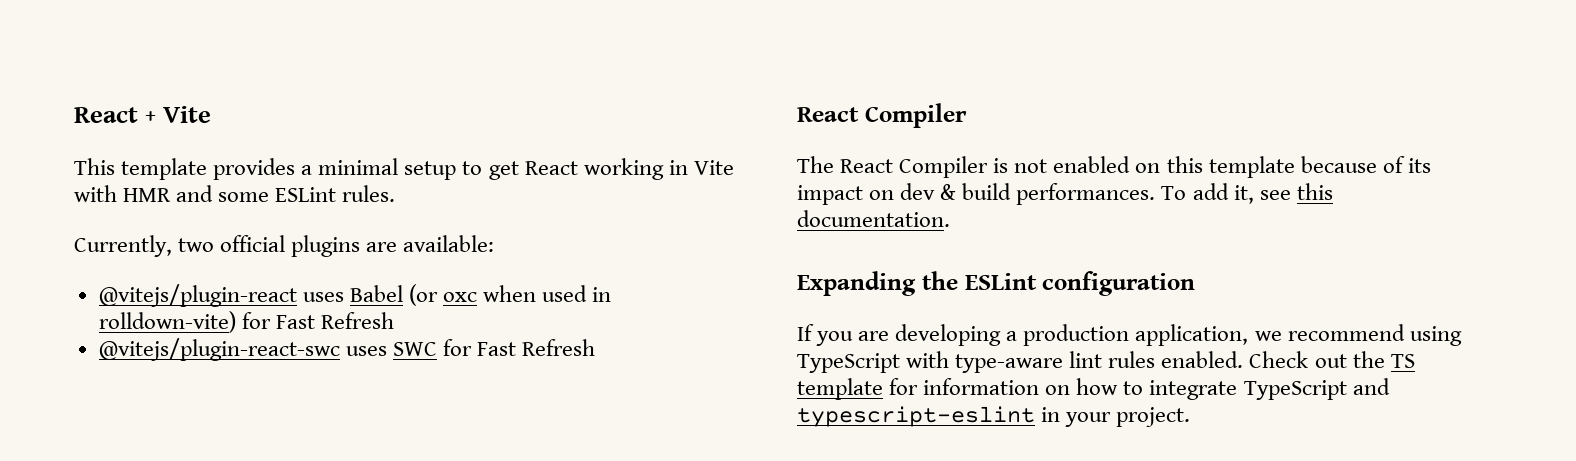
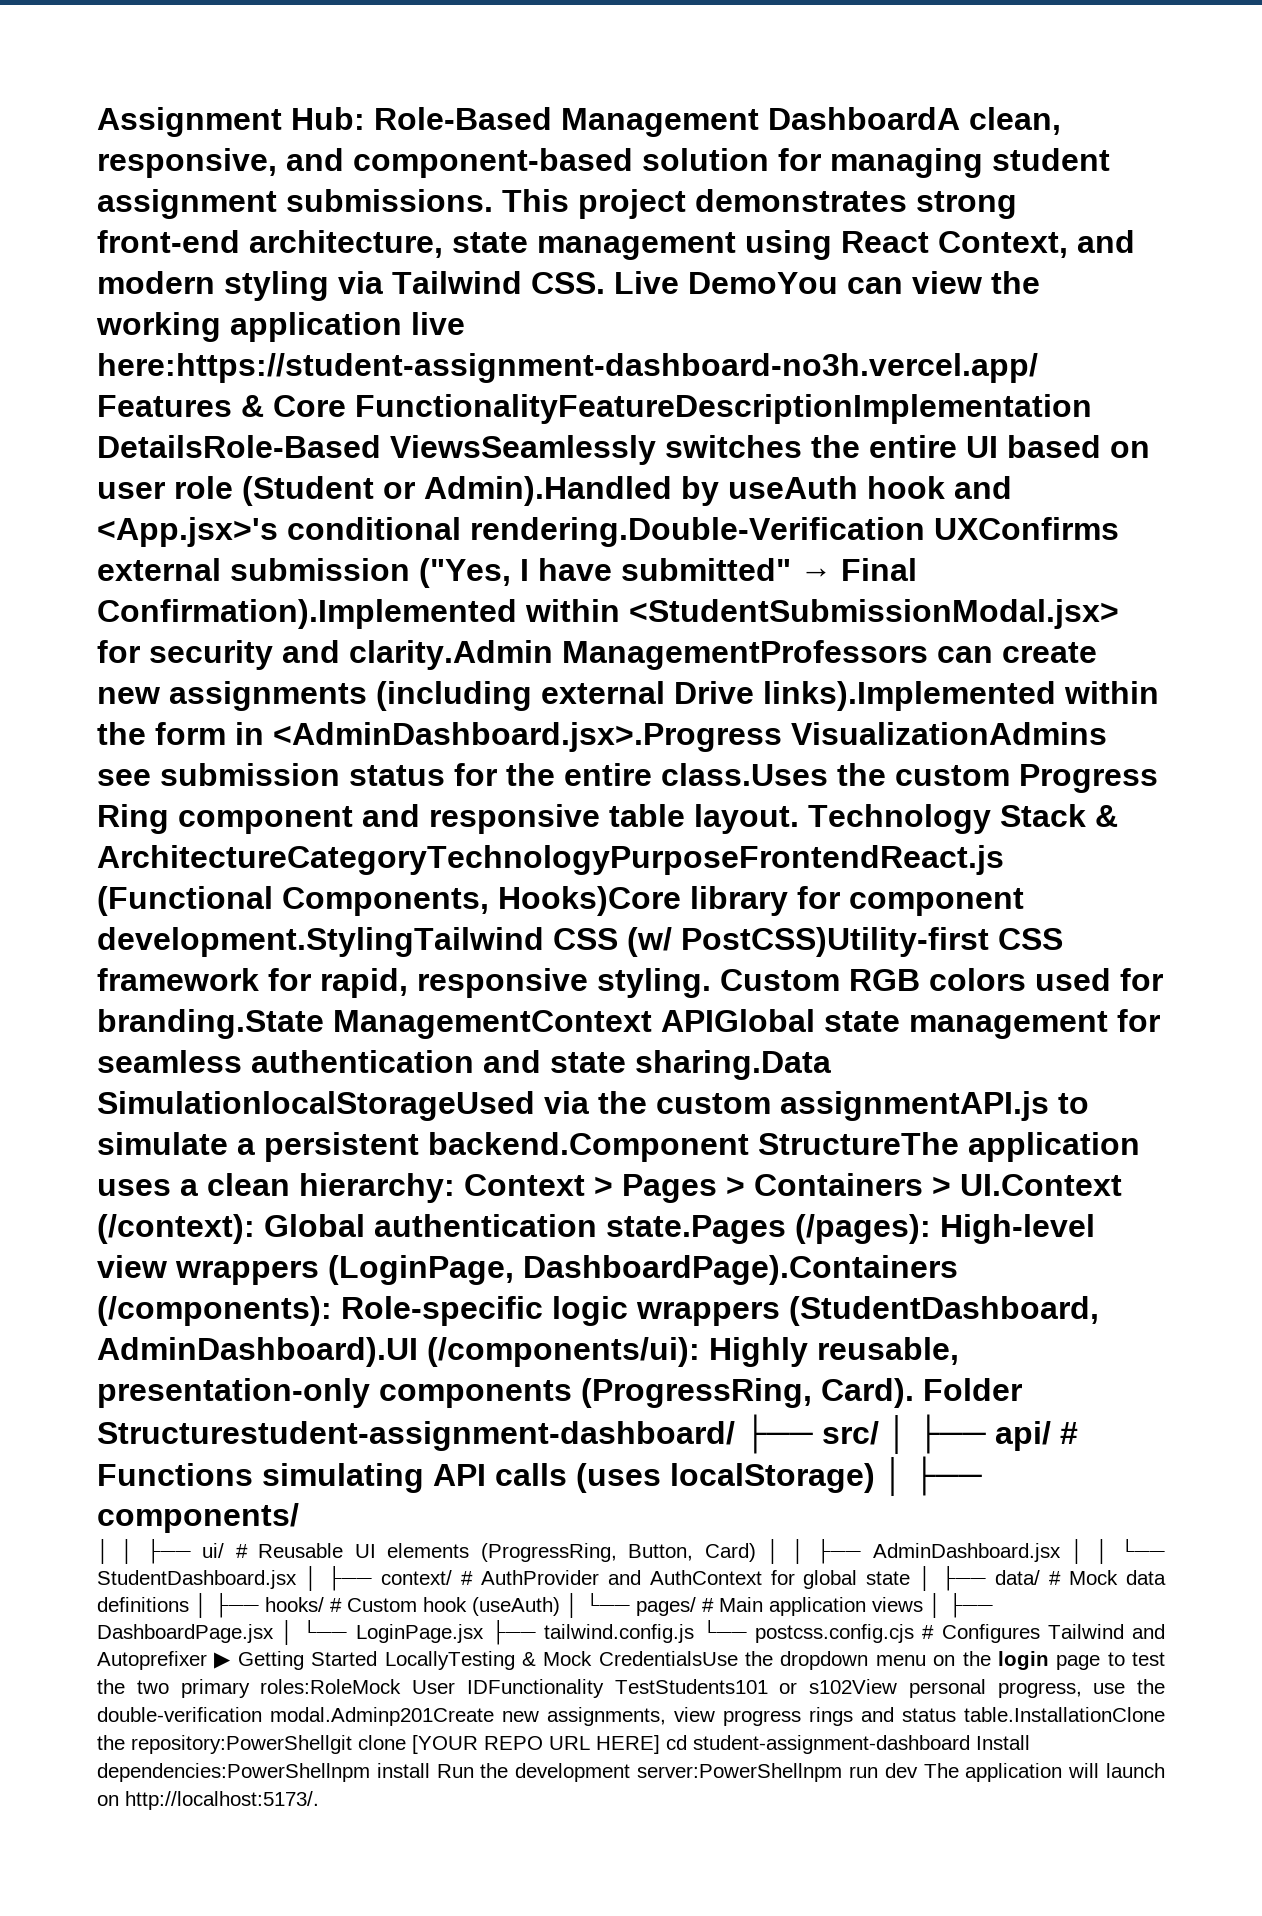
[74,106,212,123] [74,158,734,180] [74,185,396,202] [74,235,495,257] [98,284,612,307] [98,311,394,333] [98,338,596,361] [797,103,967,128] [797,156,1431,178] [797,183,1333,205] [797,210,950,227] [797,271,1196,296] [797,324,1462,346] [797,351,1415,373] [797,378,1390,400] [797,406,1191,427] React + Vite // This template provides a minimal setup to get React working in Vite with HMR and some ESLint rules. // Currently, two official plugins are available: // @vitejs/plugin-react uses Babel (or oxc when used in rolldown-vite) for Fast Refresh // @vitejs/plugin-react-swc uses SWC for Fast Refresh // React Compiler // The React Compiler is not enabled on this template because of its impact on dev & build performances. To add it, see this documentation. // Expanding the ESLint configuration // If you are developing a production application, we recommend using TypeScript with type-aware lint rules enabled. Check out the TS template for information on how to integrate TypeScript and typescript-eslint in your project. -> [97,107,1061,137] [97,148,1110,178] [97,189,1017,219] [97,230,1135,260] [97,271,1040,301] [96,312,465,342] [97,353,1038,383] [97,394,1092,424] [97,435,1150,465] [97,476,1012,506] [97,517,1119,547] [97,558,917,588] [97,599,1119,629] [97,640,1097,670] [97,681,1159,711] [97,722,1107,752] [97,763,1158,793] [97,804,1118,834] [97,845,1004,875] [97,886,1024,916] [97,927,1063,957] [97,968,1163,998] [97,1009,1160,1039] [97,1050,831,1080] [97,1091,1089,1121] [97,1132,1140,1162] [97,1173,1122,1203] [97,1214,1095,1244] [97,1255,958,1285] [97,1296,1099,1326] [97,1337,959,1367] [97,1378,1022,1408] [97,1414,1078,1454] [97,1456,982,1496] [97,1503,299,1533] [97,1539,1166,1564] [97,1566,1166,1591] [97,1593,993,1618] [97,1620,1165,1645] [97,1651,1165,1670] [97,1679,1165,1698] [97,1707,1165,1726] [97,1735,1030,1754] [97,1763,1166,1782] [97,1791,319,1810] Assignment Hub: Role-Based Management DashboardA clean, responsive, and component-based solution for managing student assignment submissions. This project demonstrates strong front-end architecture, state management using React Context, and modern styling via Tailwind CSS. Live DemoYou can view the working application live here:https://student-assignment-dashboard-no3h.vercel.app/ Features & Core FunctionalityFeatureDescriptionImplementation DetailsRole-Based ViewsSeamlessly switches the entire UI based on user role (Student or Admin).Handled by useAuth hook and <App.jsx>'s conditional rendering.Double-Verification UXConfirms external submission ("Yes, I have submitted" → Final Confirmation).Implemented within <StudentSubmissionModal.jsx> for security and clarity.Admin ManagementProfessors can create new assignments (including external Drive links).Implemented within the form in <AdminDashboard.jsx>.Progress VisualizationAdmins see submission status for the entire class.Uses the custom Progress Ring component and responsive table layout. Technology Stack & ArchitectureCategoryTechnologyPurposeFrontendReact.js (Functional Components, Hooks)Core library for component development.StylingTailwind CSS (w/ PostCSS)Utility-first CSS framework for rapid, responsive styling. Custom RGB colors used for branding.State ManagementContext APIGlobal state management for seamless authentication and state sharing.Data SimulationlocalStorageUsed via the custom assignmentAPI.js to simulate a persistent backend.Component StructureThe application uses a clean hierarchy: Context > Pages > Containers > UI.Context (/context): Global authentication state.Pages (/pages): High-level view wrappers (LoginPage, DashboardPage).Containers (/components): Role-specific logic wrappers (StudentDashboard, AdminDashboard).UI (/components/ui): Highly reusable, presentation-only components (ProgressRing, Card). Folder Structurestudent-assignment-dashboard/ ├── src/ │ ├── api/ # Functions simulating API calls (uses localStorage) │ ├── components/ // │ │ ├── ui/ # Reusable UI elements (ProgressRing, Button, Card) │ │ ├── AdminDashboard.jsx │ │ └── StudentDashboard.jsx │ ├── context/ # AuthProvider and AuthContext for global state │ ├── data/ # Mock data definitions │ ├── hooks/ # Custom hook (useAuth) │ └── pages/ # Main application views │ ├── DashboardPage.jsx │ └── LoginPage.jsx ├── tailwind.config.js └── postcss.config.cjs # Configures Tailwind and Autoprefixer ▶ Getting Started LocallyTesting & Mock CredentialsUse the dropdown menu on the login page to test the two primary roles:RoleMock User IDFunctionality TestStudents101 or s102View personal progress, use the double-verification modal.Adminp201Create new assignments, view progress rings and status table.InstallationClone the repository:PowerShellgit clone [YOUR REPO URL HERE] cd student-assignment-dashboard Install dependencies:PowerShellnpm install Run the development server:PowerShellnpm run dev The application will launch on http://localhost:5173/.

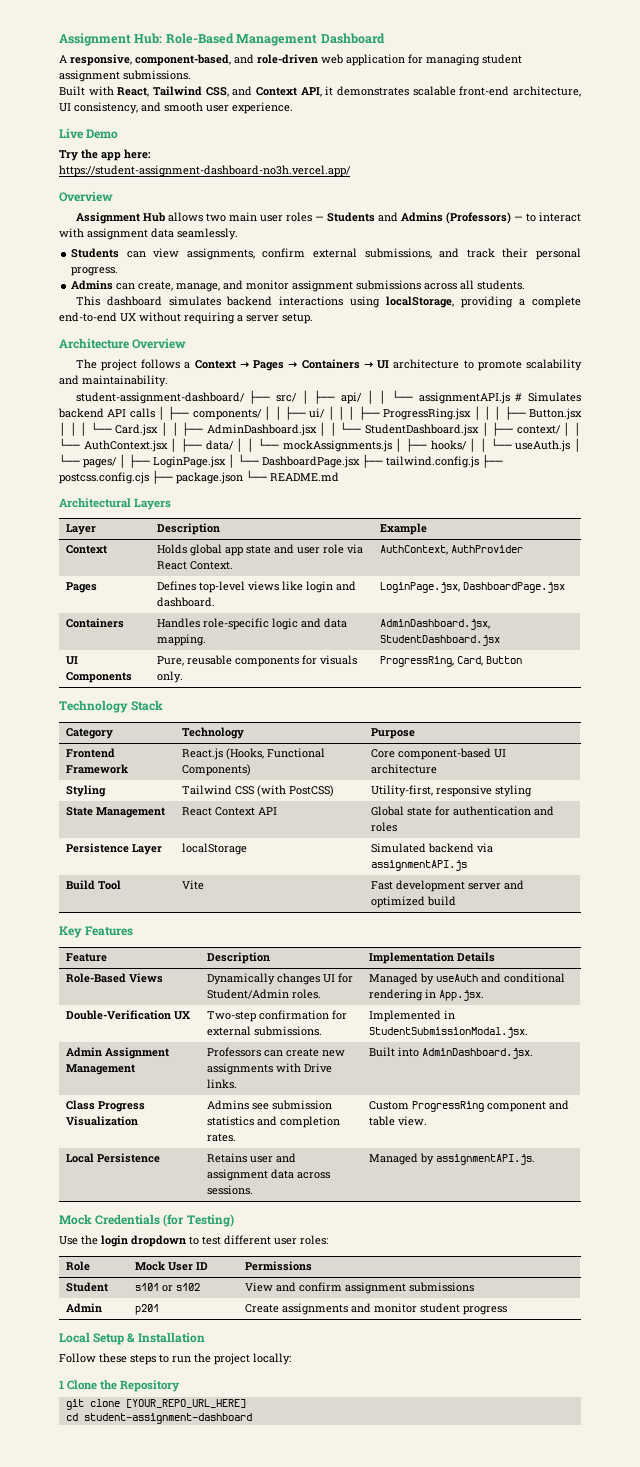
[768,107,1061,135] [97,148,769,178] DashboardA clean, responsive, and component-based solution -> [320,33,385,44] [59,54,405,66] Dashboard // A responsive, component-based, and role-driven web application
[502,189,1017,219] [97,230,1135,260] [97,271,1040,301] [96,312,465,342] [97,353,1038,383] [97,394,1092,424] [97,435,1150,465] [97,476,1012,506] [97,517,1119,547] [97,558,917,588] [97,599,1119,629] [97,640,1097,670] [97,681,1159,711] [97,722,1107,752] [97,763,1158,793] [97,804,1118,834] [97,845,1004,875] [97,886,1024,916] [97,927,1063,957] [97,968,1163,998] [97,1009,1160,1039] [97,1050,831,1080] [97,1091,1089,1121] [97,1132,1140,1162] [97,1173,1122,1203] [97,1214,1095,1244] [97,1255,958,1285] [97,1296,1099,1326] [97,1337,959,1367] [97,1378,1022,1408] [97,1421,735,1451] This project demonstrates strong front-end architecture, state management using React Context, and modern styling via Tailwind CSS. Live DemoYou can view the working application live here:https://student-assignment-dashboard-no3h.vercel.app/ Features & Core FunctionalityFeatureDescriptionImplementation DetailsRole-Based ViewsSeamlessly switches the entire UI based on user role (Student or Admin).Handled by useAuth hook and <App.jsx>'s conditional rendering.Double-Verification UXConfirms external submission ("Yes, I have submitted" → Final Confirmation).Implemented within <StudentSubmissionModal.jsx> for security and clarity.Admin ManagementProfessors can create new assignments (including external Drive links).Implemented within the form in <AdminDashboard.jsx>.Progress VisualizationAdmins see submission status for the entire class.Uses the custom Progress Ring component and responsive table layout. Technology Stack & ArchitectureCategoryTechnologyPurposeFrontendReact.js (Functional Components, Hooks)Core library for component development.StylingTailwind CSS (w/ PostCSS)Utility-first CSS framework for rapid, responsive styling. Custom RGB colors used for branding.State ManagementContext APIGlobal state management for seamless authentication and state sharing.Data SimulationlocalStorageUsed via the custom assignmentAPI.js to simulate a persistent backend.Component StructureThe application uses a clean hierarchy: Context > Pages > Containers > UI.Context (/context): Global authentication state.Pages (/pages): High-level view wrappers (LoginPage, DashboardPage).Containers (/components): Role-specific logic wrappers (StudentDashboard, AdminDashboard).UI (/components/ui): Highly reusable, presentation-only components (ProgressRing, Card). Folder Structurestudent-assignment-dashboard/ -> [59,86,581,97] [59,102,293,114] [59,128,119,139] [59,149,151,161] [59,165,351,177] [59,191,113,202] [75,212,582,224] [59,228,238,240] [71,248,581,260] [71,267,119,276] [71,280,526,292] [75,296,581,308] [59,312,313,324] [59,338,187,349] [75,359,582,371] [59,375,168,387] [75,392,245,404] // Built with React, Tailwind CSS, and Context API, it demonstrates scalable front-end architecture, UI consistency, and smooth user experience. // Live Demo // Try the app here: // https://student-assignment-dashboard-no3h.vercel.app/ // Overview // Assignment Hub allows two main user roles — Students and Admins (Professors) — to interact with assignment data seamlessly. // Students can view assignments, confirm external submissions, and track their personal progress. // Admins can create, manage, and monitor assignment submissions across all students. // This dashboard simulates backend interactions using localStorage, providing a complete end-to-end UX without requiring a server setup. // Architecture Overview // The project follows a Context → Pages → Containers → UI architecture to promote scalability and maintainability. // student-assignment-dashboard/
[1060,1422,1078,1444] [97,1463,875,1493] # Functions simulating API calls (uses localStorage) -> [366,390,581,404] [58,408,155,418] │ │ └── assignmentAPI.js # Simulates backend API calls
(299, 1518) // -> (262, 414) none
[235,1543,756,1562] # Reusable UI elements (ProgressRing, Button, Card) -> [327,406,582,420] [59,422,159,436] │ │ │ ├── ProgressRing.jsx │ │ │ ├── Button.jsx │ │ │ └── Card.jsx
[460,1566,1166,1591] [97,1593,993,1618] [97,1620,484,1645] # AuthProvider and AuthContext for global state │ ├── data/ # Mock data definitions │ ├── hooks/ # Custom hook (useAuth) │ └── pages/ # Main application views │ ├── DashboardPage.jsx │ └── LoginPage.jsx -> [563,422,581,436] [59,438,581,452] [59,454,360,468] │ │ └── AuthContext.jsx │ ├── data/ │ │ └── mockAssignments.js │ ├── hooks/ │ │ └── useAuth.js │ └── pages/ │ ├── LoginPage.jsx │ └── DashboardPage.jsx
[702,1620,1165,1643] [97,1651,956,1670] └── postcss.config.cjs # Configures Tailwind and Autoprefixer ▶ Getting Started LocallyTesting & Mock CredentialsUse the dropdown menu on -> [482,454,503,468] [59,470,339,484] [59,498,172,510] [66,524,97,535] [157,523,221,535] [380,523,428,535] [66,545,108,554] [157,544,364,556] [157,561,234,570] [380,545,524,555] [66,582,98,593] [157,581,357,593] [157,597,216,607] [380,582,566,593] [66,618,125,628] [157,618,348,630] [157,634,207,646] [380,619,491,630] [380,635,501,646] [66,656,79,665] [66,672,133,683] [157,655,358,667] [157,671,184,683] [380,656,523,667] [59,700,164,713] [66,728,114,739] [182,727,245,739] [371,728,416,739] [66,748,116,758] [66,764,129,774] [182,748,326,760] [182,764,252,776] [371,748,507,760] [371,764,438,774] [66,785,107,797] [182,785,335,797] [371,785,533,797] [66,807,166,818] [182,807,278,816] [371,806,555,816] [371,822,398,832] [66,843,163,855] [182,843,248,855] [371,843,494,853] [371,860,468,871] [66,880,122,890] [182,880,205,890] [371,880,525,892] [371,896,457,908] [59,926,134,938] [66,953,108,962] [207,952,271,964] [369,952,496,964] [66,973,164,983] [207,973,354,985] [207,989,322,999] [369,973,566,985] [369,989,485,1001] [66,1010,191,1020] [207,1010,348,1022] [207,1026,323,1036] [369,1010,456,1022] [369,1027,529,1038] [66,1047,170,1059] [66,1064,136,1075] [207,1047,346,1057] [207,1063,333,1075] [207,1079,238,1089] [369,1047,534,1059] [66,1100,146,1112] [66,1116,139,1126] [207,1100,333,1110] [207,1116,341,1128] [207,1133,237,1142] [369,1100,570,1112] [369,1116,428,1126] [66,1153,161,1163] [207,1153,297,1163] [207,1169,331,1181] [207,1185,254,1195] [369,1153,536,1165] [59,1214,234,1227] [59,1236,78,1245] ├── postcss.config.cjs ├── package.json └── README.md // Architectural Layers // Layer | Description | Example // Context | Holds global app state and user role via React Context. | AuthContext, AuthProvider // Pages | Defines top-level views like login and dashboard. | LoginPage.jsx, DashboardPage.jsx // Containers | Handles role-specific logic and data mapping. | AdminDashboard.jsx, StudentDashboard.jsx // UI Components | Pure, reusable components for visuals only. | ProgressRing, Card, Button // Technology Stack // Category | Technology | Purpose // Frontend Framework | React.js (Hooks, Functional Components) | Core component-based UI architecture // Styling | Tailwind CSS (with PostCSS) | Utility-first, responsive styling // State Management | React Context API | Global state for authentication and roles // Persistence Layer | localStorage | Simulated backend via assignmentAPI.js // Build Tool | Vite | Fast development server and optimized build // Key Features // Feature | Description | Implementation Details // Role-Based Views | Dynamically changes UI for Student/Admin roles. | Managed by useAuth and conditional rendering in App.jsx. // Double-Verification UX | Two-step confirmation for external submissions. | Implemented in StudentSubmissionModal.jsx. // Admin Assignment Management | Professors can create new assignments with Drive links. | Built into AdminDashboard.jsx. // Class Progress Visualization | Admins see submission statistics and completion rates. | Custom ProgressRing component and table view. // Local Persistence | Retains user and assignment data across sessions. | Managed by assignmentAPI.js. // Mock Credentials (for Testing) // Use
[1056,1655,1101,1670] page -> [131,1235,186,1247] dropdown
[97,1679,1165,1698] [97,1707,1165,1726] [97,1735,1030,1754] [97,1763,1166,1782] [97,1791,319,1810] the two primary roles:RoleMock User IDFunctionality TestStudents101 or s102View personal progress, use the double-verification modal.Adminp201Create new assignments, view progress rings and status table.InstallationClone the repository:PowerShellgit clone [YOUR REPO URL HERE] cd student-assignment-dashboard Install dependencies:PowerShellnpm install Run the development server:PowerShellnpm run dev The application will launch on http://localhost:5173/. -> [224,1235,328,1245] [66,1261,91,1271] [135,1261,209,1271] [245,1261,313,1271] [66,1282,109,1292] [135,1283,201,1292] [245,1282,475,1294] [66,1303,103,1313] [135,1304,160,1315] [245,1303,508,1315] [59,1332,205,1345] [59,1353,291,1365] [59,1380,181,1392] [65,1399,246,1410] [65,1413,252,1424] different user roles: // Role | Mock User ID | Permissions // Student | s101 or s102 | View and confirm assignment submissions // Admin | p201 | Create assignments and monitor student progress // Local Setup & Installation // Follow these steps to run the project locally: // 1 Clone the Repository // git clone [YOUR_REPO_URL_HERE] // cd student-assignment-dashboard

